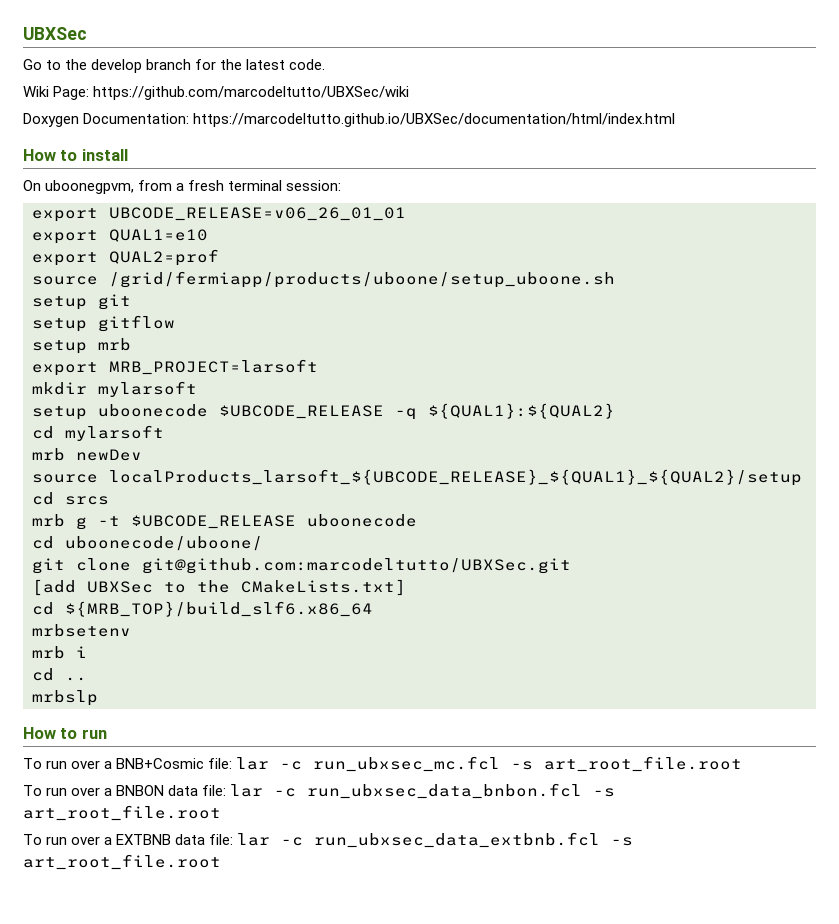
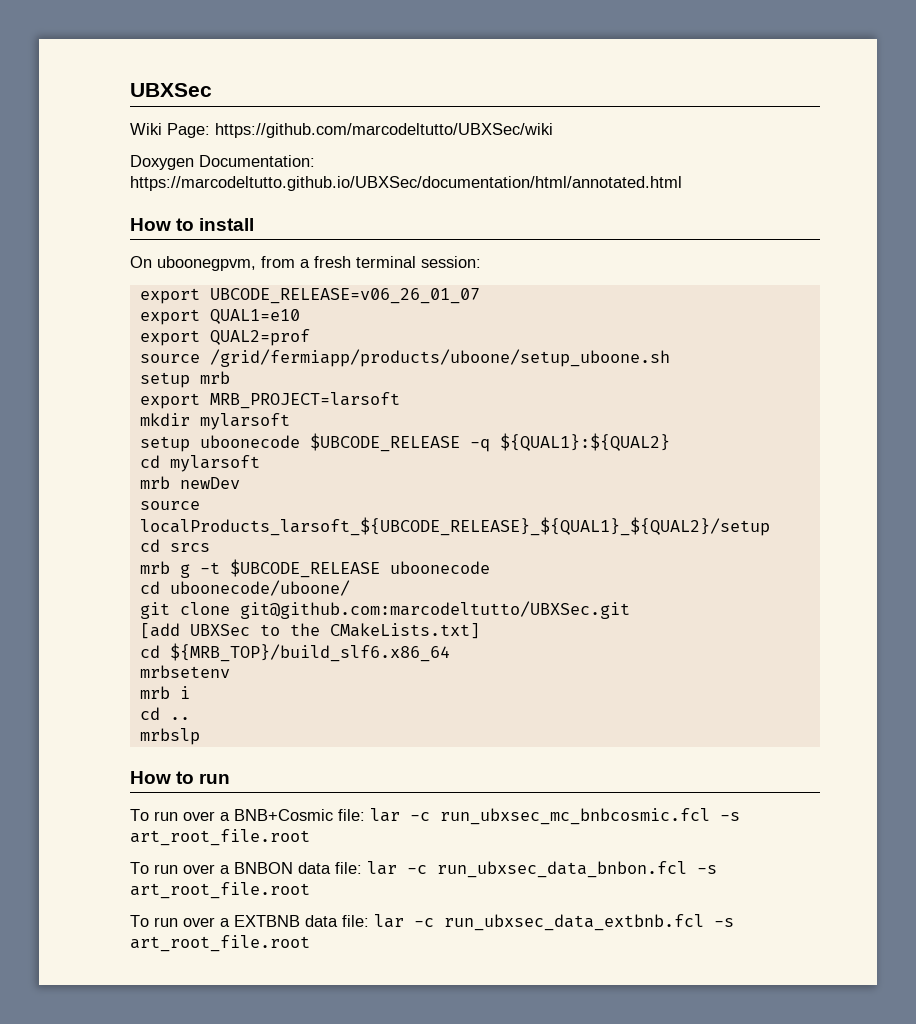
[23,27,87,40] [23,59,326,73] UBXSec // Go to the develop branch for the latest code. -> [130,83,212,97] UBXSec
[193,113,676,127] https://marcodeltutto.github.io/UBXSec/documentation/html/index.html -> [130,176,682,191] https://marcodeltutto.github.io/UBXSec/documentation/html/annotated.html
[109,207,406,221] UBCODE_RELEASE=v06_26_01_01 -> [209,288,480,304] UBCODE_RELEASE=v06_26_01_07
[32,294,131,310] [32,315,175,332] // setup git // setup gitflow -> (670, 358) none
[313,756,501,772] run_ubxsec_mc.fcl -> [440,808,710,825] run_ubxsec_mc_bnbcosmic.fcl

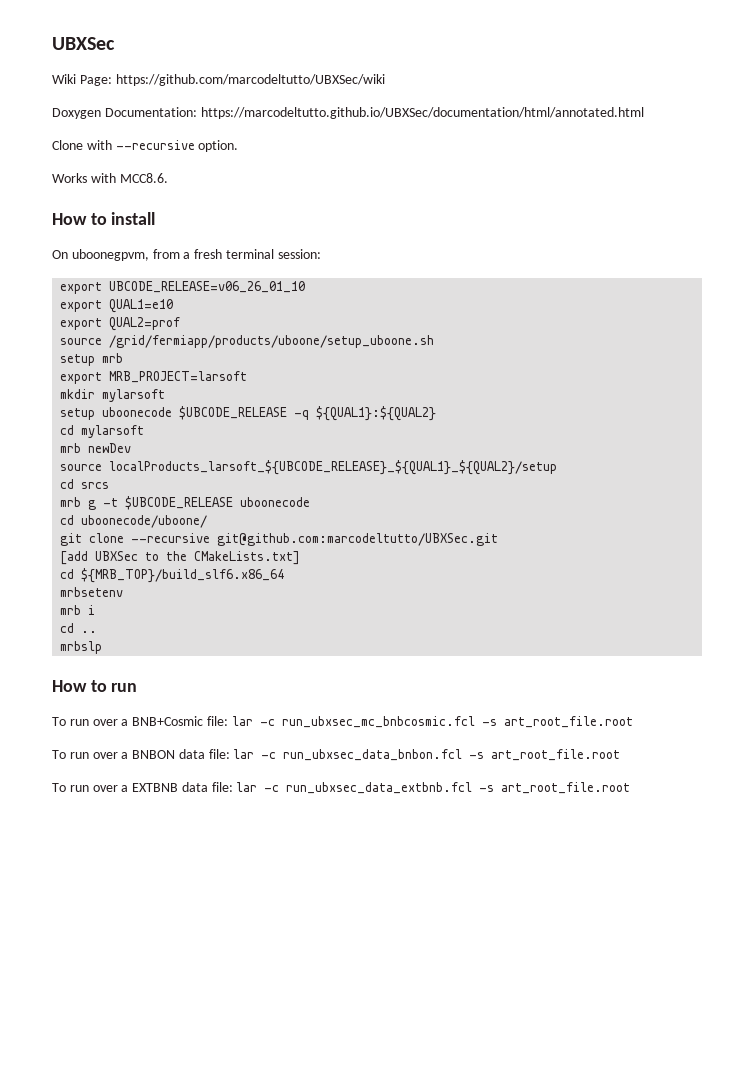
(682, 183) none -> [52,140,239,152] [52,173,168,183] // Clone with --recursive option. // Works with MCC8.6.
[209,288,480,304] UBCODE_RELEASE=v06_26_01_07 -> [109,281,306,293] UBCODE_RELEASE=v06_26_01_10
(230, 608) none -> [131,533,211,543] --recursive

